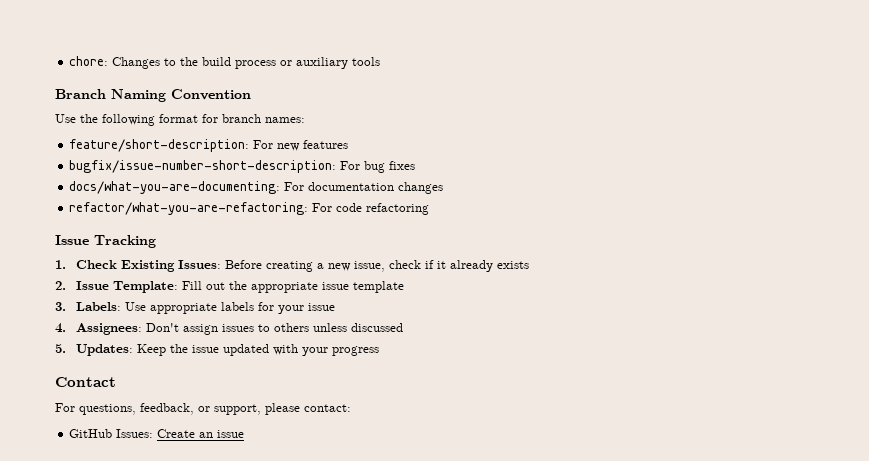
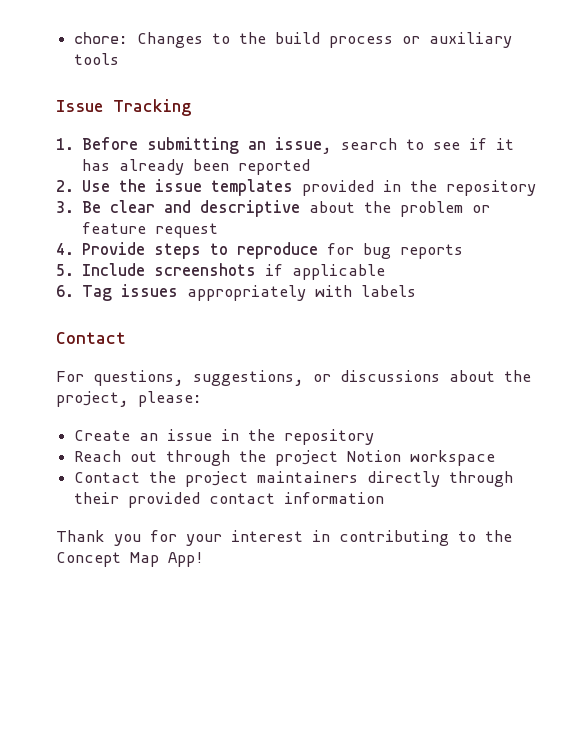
[55,89,251,102] [55,114,305,126] [69,139,349,152] [69,160,416,173] [69,181,444,194] [69,202,430,215] [55,235,156,248] [55,260,530,272] [55,281,405,293] [55,302,336,314] [55,323,404,335] [55,344,380,356] [55,377,116,387] [55,403,351,415] [69,429,245,438] Branch Naming Convention // Use the following format for branch names: // feature/short-description: For new features // bugfix/issue-number-short-description: For bug fixes // docs/what-you-are-documenting: For documentation changes // refactor/what-you-are-refactoring: For code refactoring // Issue Tracking // 1. Check Existing Issues: Before creating a new issue, check if it already exists // 2. Issue Template: Fill out the appropriate issue template // 3. Labels: Use appropriate labels for your issue // 4. Assignees: Don't assign issues to others unless discussed // 5. Updates: Keep the issue updated with your progress // Contact // For questions, feedback, or support, please contact: // GitHub Issues: Create an issue -> [56,99,191,116] [56,137,515,154] [82,159,311,175] [56,179,537,196] [56,200,491,217] [82,222,219,238] [56,242,464,259] [56,263,386,280] [56,284,417,301] [56,332,126,344] [56,370,531,386] [56,391,202,407] [74,429,375,445] [74,450,496,466] [74,471,514,487] [74,492,385,508] [56,530,512,546] [56,552,204,567] Issue Tracking // 1. Before submitting an issue, search to see if it has already been reported // 2. Use the issue templates provided in the repository // 3. Be clear and descriptive about the problem or feature request // 4. Provide steps to reproduce for bug reports // 5. Include screenshots if applicable // 6. Tag issues appropriately with labels // Contact // For questions, suggestions, or discussions about the project, please: // Create an issue in the repository // Reach out through the project Notion workspace // Contact the project maintainers directly through their provided contact information // Thank you for your interest in contributing to the Concept Map App!

